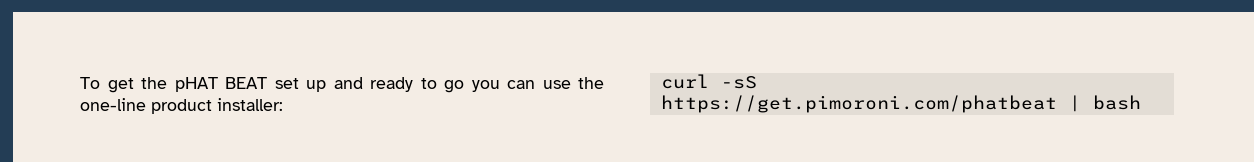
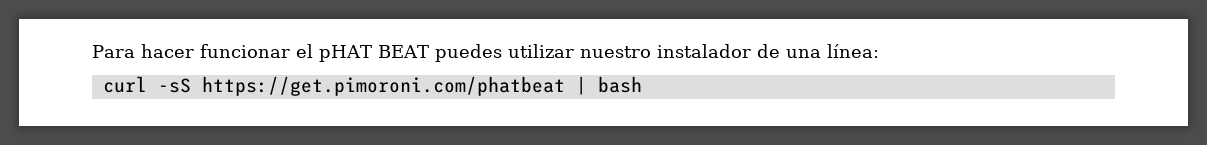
[80,77,604,93] [80,98,283,114] To get the pHAT BEAT set up and ready to go you can use the one-line product installer: -> [92,44,879,62] Para hacer funcionar el pHAT BEAT puedes utilizar nuestro instalador de una línea:

